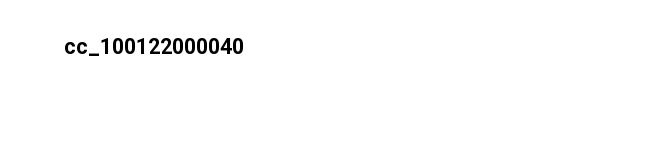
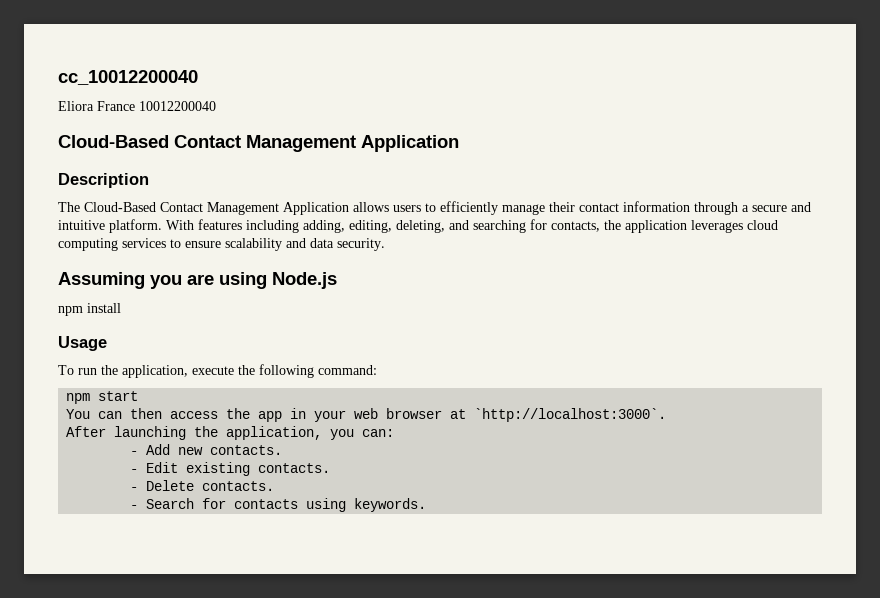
[64,38,244,56] cc_100122000040 -> [58,70,198,85] [58,101,216,111] [58,135,459,152] [58,173,149,188] [58,201,811,215] [58,219,778,233] [58,238,385,251] [58,272,337,289] [58,303,121,316] [58,336,107,351] [58,364,377,378] [66,391,139,404] [66,408,667,422] [66,426,395,440] [130,444,283,455] [130,462,331,476] [130,480,275,491] [130,498,427,512] cc_10012200040 // Eliora France 10012200040 // Cloud-Based Contact Management Application // Description // The Cloud-Based Contact Management Application allows users to efficiently manage their contact information through a secure and intuitive platform. With features including adding, editing, deleting, and searching for contacts, the application leverages cloud computing services to ensure scalability and data security. // Assuming you are using Node.js // npm install // Usage // To run the application, execute the following command: // npm start // You can then access the app in your web browser at `http://localhost:3000`. // After launching the application, you can: // - Add new contacts. // - Edit existing contacts. // - Delete contacts. // - Search for contacts using keywords.

